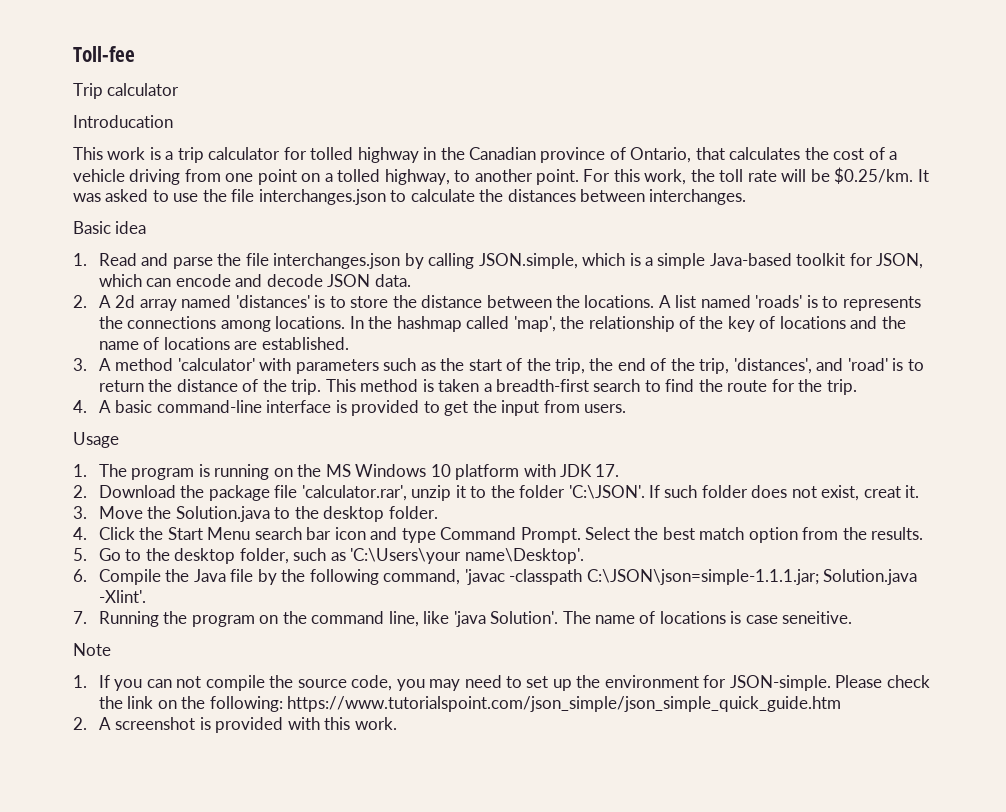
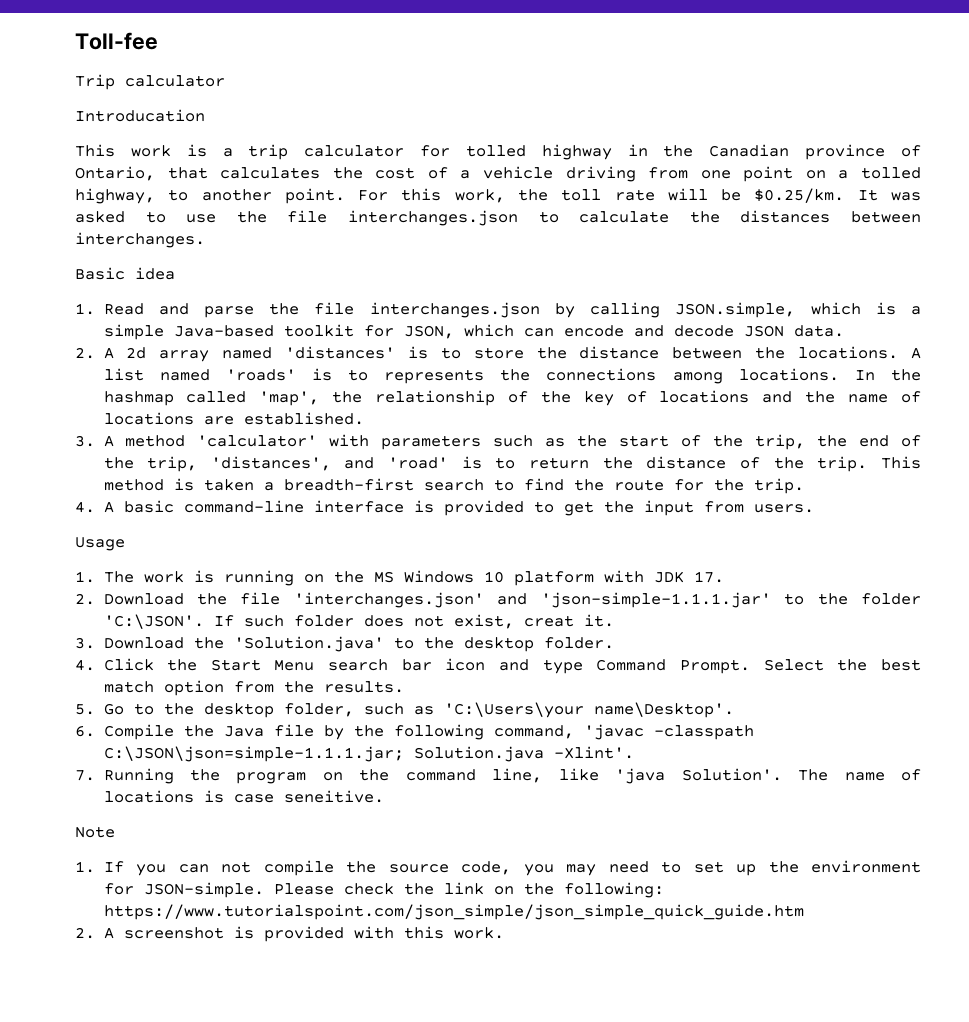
[131,468,195,480] program -> [143,571,184,583] work
[208,485,466,501] package file 'calculator.rar', unzip it -> [240,592,771,608] file 'interchanges.json' and 'json-simple-1.1.1.jar'
[98,506,270,522] Move the Solution.java -> [103,636,384,652] Download the 'Solution.java'

